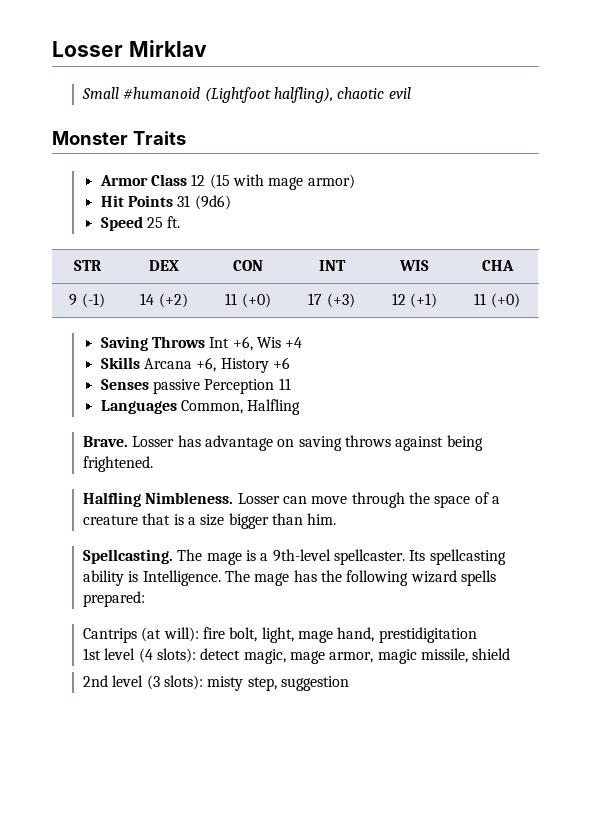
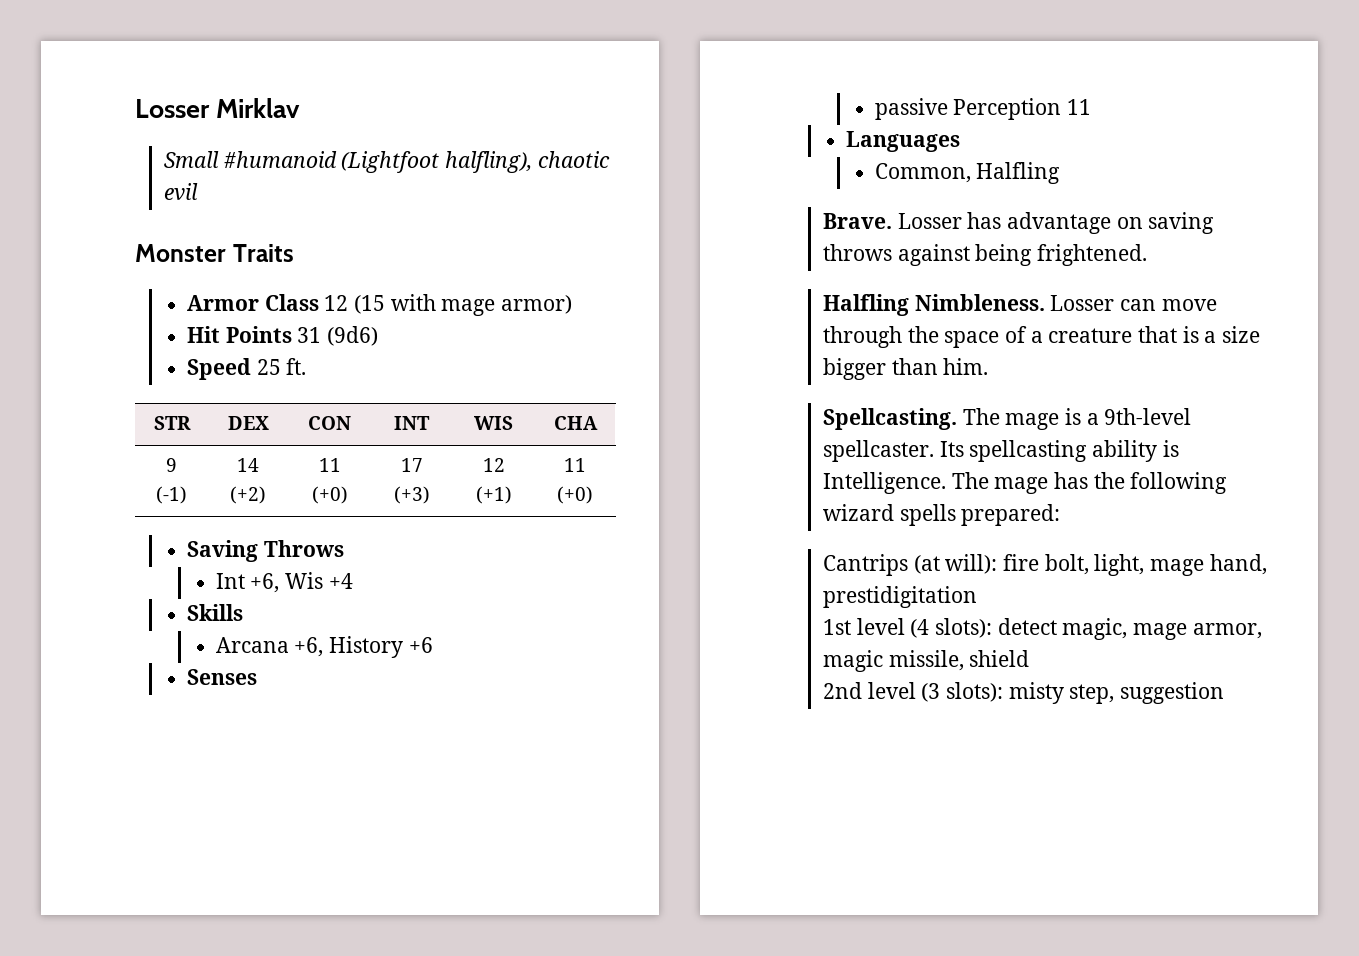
(206, 342) none -> (344, 548) //
(140, 363) none -> (243, 612) //
(149, 384) none -> (257, 677) //
(177, 407) none -> (960, 141) //

